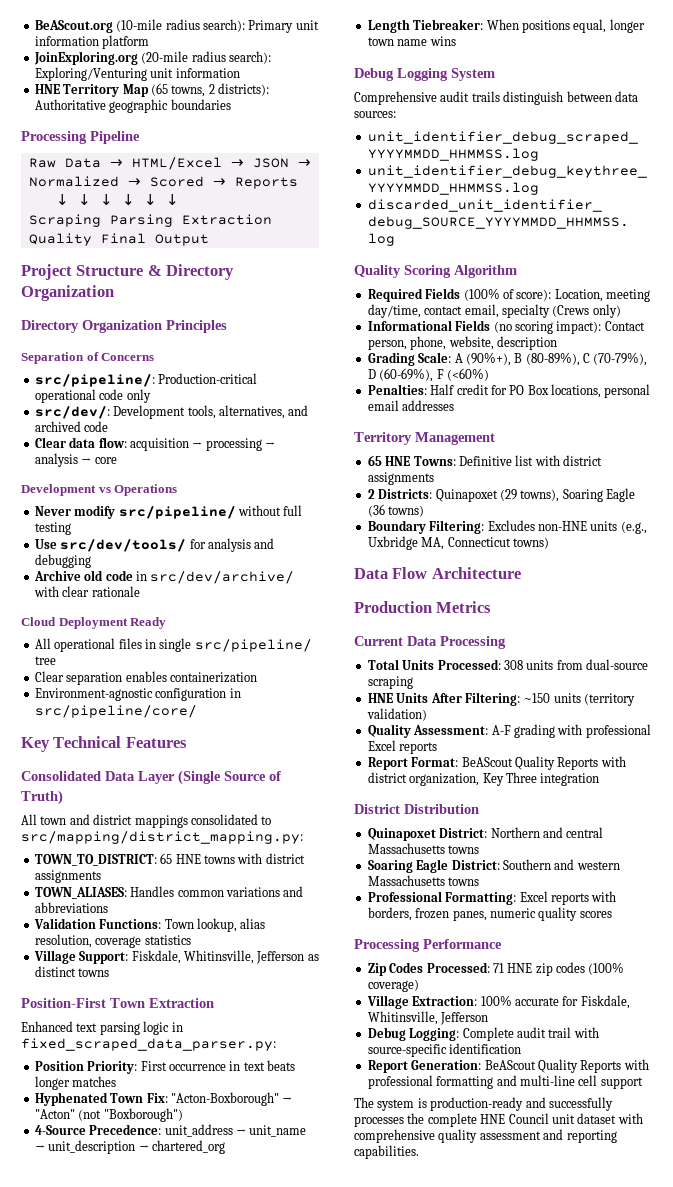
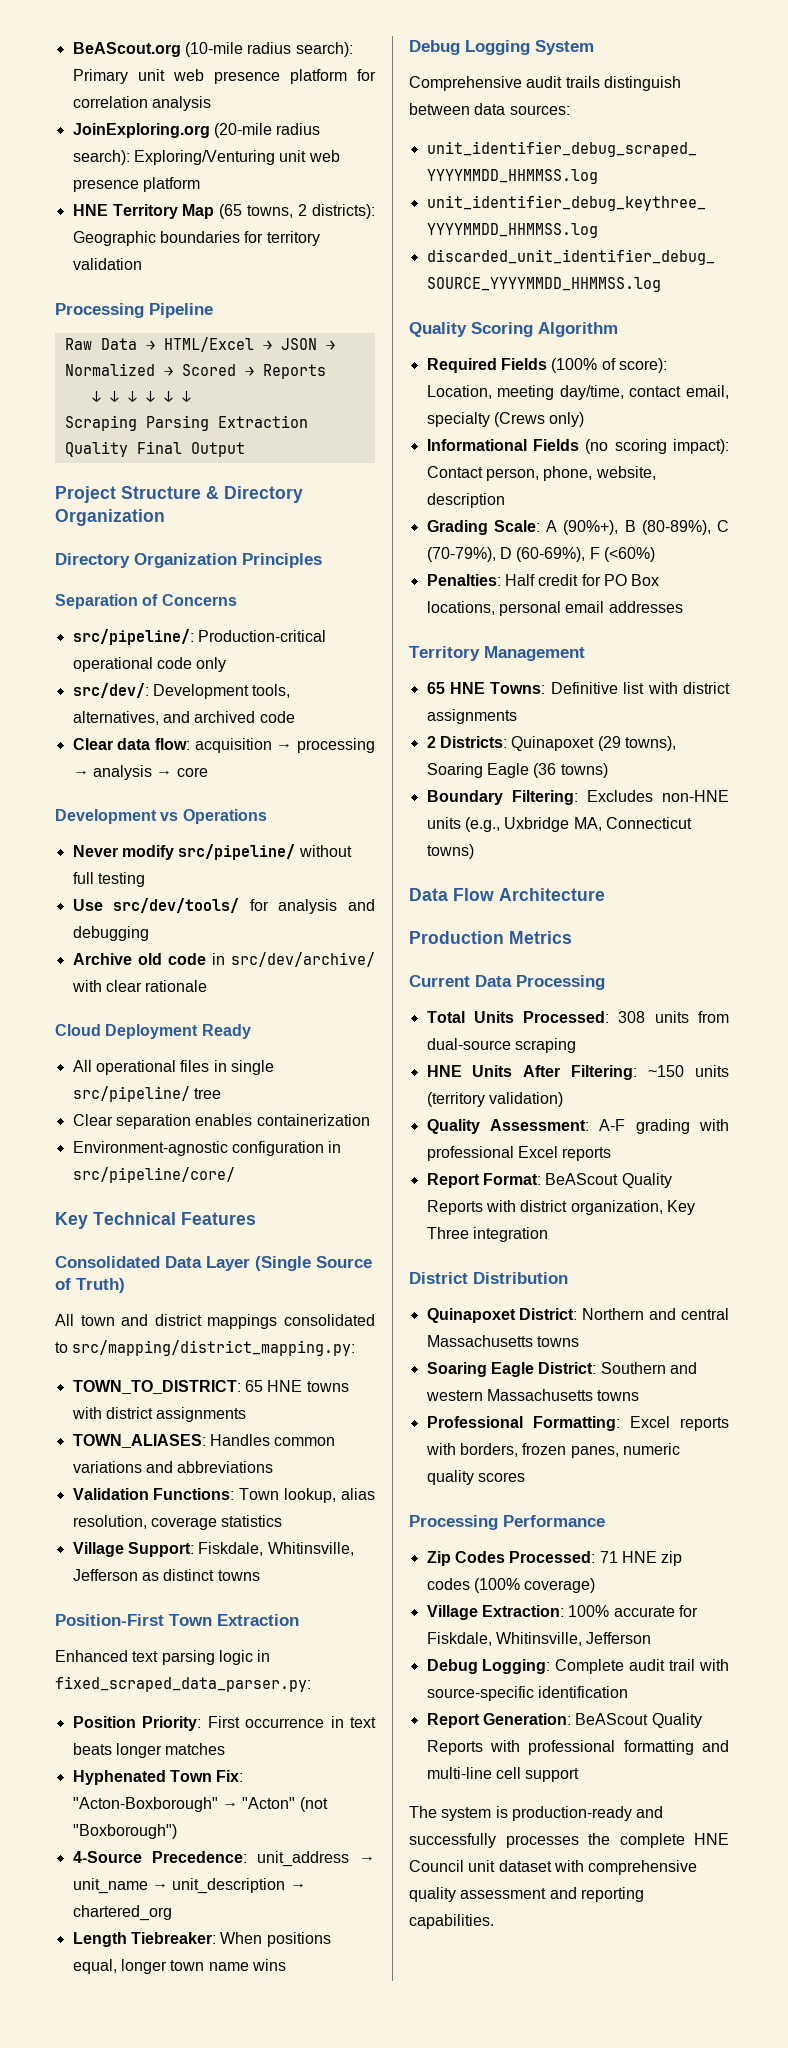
[34,35,150,49] information platform -> [172,69,376,84] [72,96,211,111] web presence platform for correlation analysis
[175,68,240,78] information -> [308,150,340,162] [72,177,200,192] web presence platform
[34,99,169,113] Authoritative geographic -> [72,231,156,246] Geographic
(231, 104) none -> [244,231,320,246] [72,258,142,270] for territory validation

